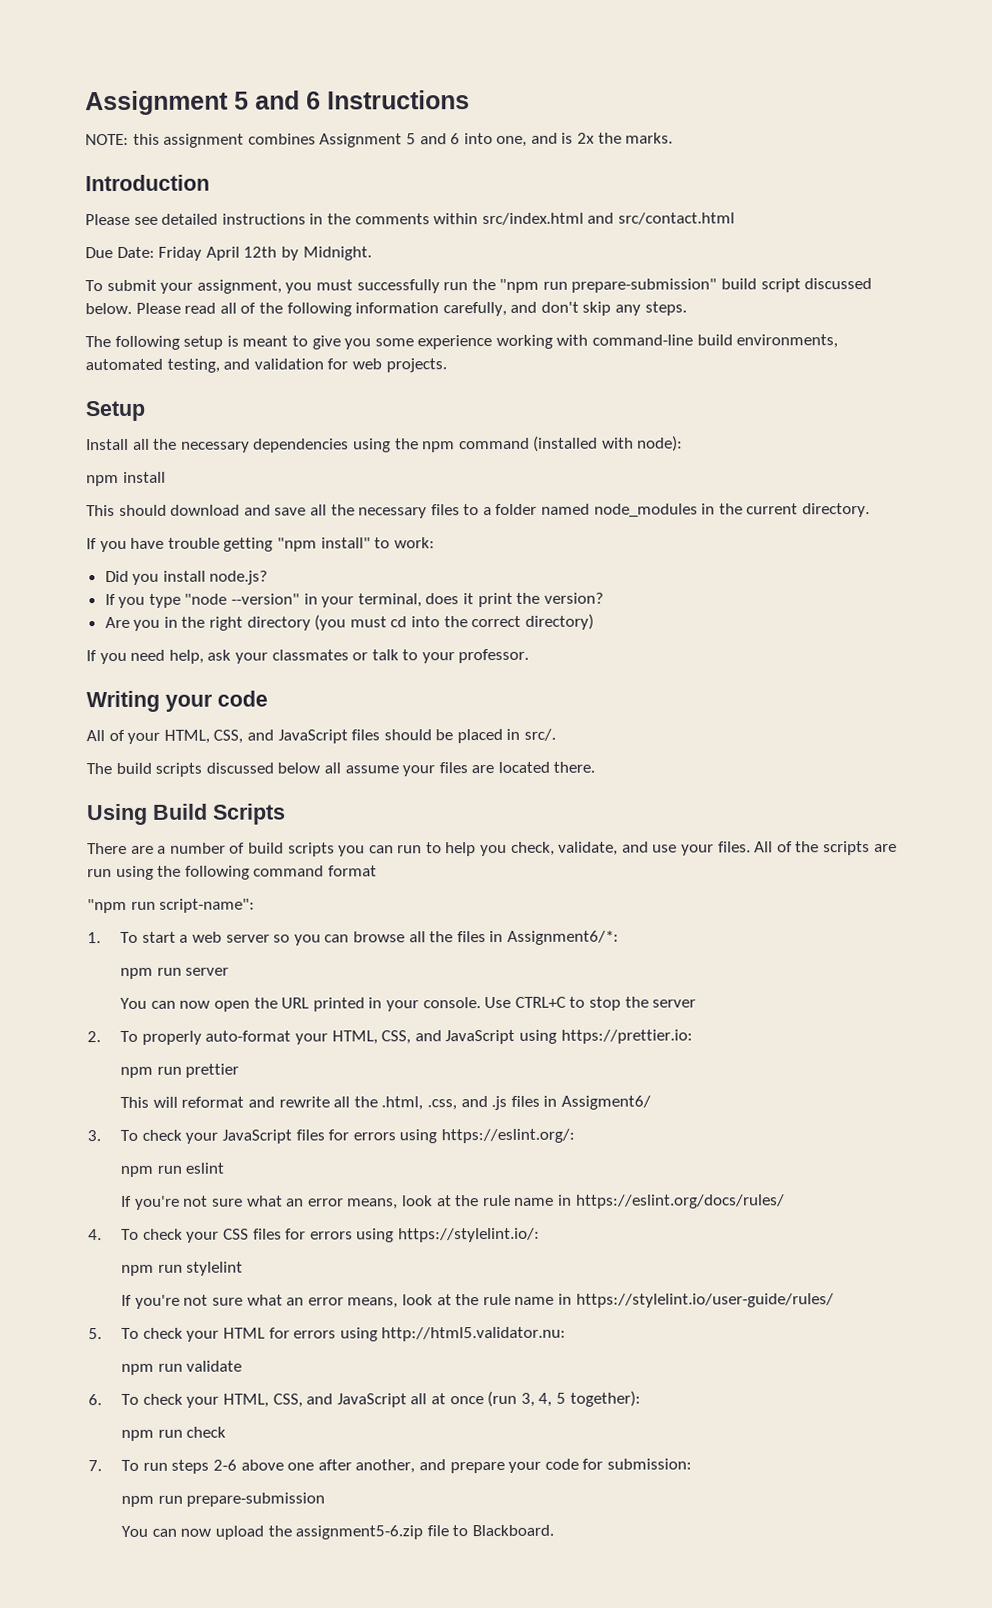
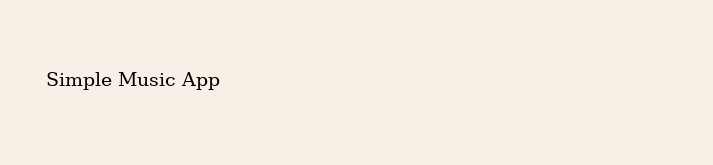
[85,90,470,116] [85,132,674,148] [85,174,210,192] [85,212,735,226] [85,246,372,261] [85,278,873,294] [85,301,687,317] [85,334,839,350] [85,358,447,373] [85,400,145,422] [86,435,684,453] [86,471,166,487] [86,503,871,519] [86,537,435,553] [104,570,269,585] [104,592,604,608] [104,613,594,631] [86,648,530,665] [86,690,268,713] [86,728,557,744] [86,761,596,777] [86,803,286,826] [87,841,897,857] [87,865,377,880] [87,898,256,914] [87,930,619,946] [120,967,230,979] [120,996,697,1012] [87,1029,693,1045] [120,1063,240,1078] [120,1095,651,1111] [87,1128,575,1144] [120,1162,225,1177] [121,1194,785,1210] [88,1227,540,1243] [121,1261,244,1276] [121,1293,834,1309] [88,1326,567,1342] [121,1360,243,1375] [88,1390,641,1408] [121,1426,227,1441] [88,1458,692,1474] [121,1492,326,1507] [121,1524,554,1540] Assignment 5 and 6 Instructions // NOTE: this assignment combines Assignment 5 and 6 into one, and is 2x the marks. // Introduction // Please see detailed instructions in the comments within src/index.html and src/contact.html // Due Date: Friday April 12th by Midnight. // To submit your assignment, you must successfully run the "npm run prepare-submission" build script discussed below. Please read all of the following information carefully, and don't skip any steps. // The following setup is meant to give you some experience working with command-line build environments, automated testing, and validation for web projects. // Setup // Install all the necessary dependencies using the npm command (installed with node): // npm install // This should download and save all the necessary files to a folder named node_modules in the current directory. // If you have trouble getting "npm install" to work: // Did you install node.js? // If you type "node --version" in your terminal, does it print the version? // Are you in the right directory (you must cd into the correct directory) // If you need help, ask your classmates or talk to your professor. // Writing your code // All of your HTML, CSS, and JavaScript files should be placed in src/. // The build scripts discussed below all assume your files are located there. // Using Build Scripts // There are a number of build scripts you can run to help you check, validate, and use your files. All of the scripts are run using the following command format // "npm run script-name": // 1. To start a web server so you can browse all the files in Assignment6/*: // npm run server // You can now open the URL printed in your console. Use CTRL+C to stop the server // 2. To properly auto-format your HTML, CSS, and JavaScript using https://prettier.io: // npm run prettier // This will reformat and rewrite all the .html, .css, and .js files in Assigment6/ // 3. To check your JavaScript files for errors using https://eslint.org/: // npm run eslint // If you're not sure what an error means, look at the rule name in https://eslint.org/docs/rules/ // 4. To check your CSS files for errors using https://stylelint.io/: // npm run stylelint // If you're not sure what an error means, look at the rule name in https://stylelint.io/user-guide/rules/ // 5. To check your HTML for errors using http://html5.validator.nu: // npm run validate // 6. To check your HTML, CSS, and JavaScript all at once (run 3, 4, 5 together): // npm run check // 7. To run steps 2-6 above one after another, and prepare your code for submission: // npm run prepare-submission // You can now upload the assignment5-6.zip file to Blackboard. -> [46,72,220,90] Simple Music App

